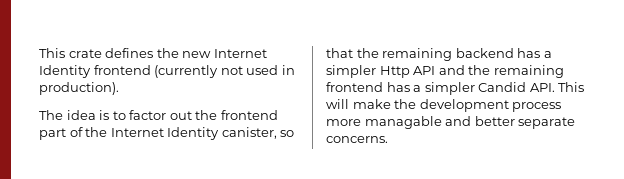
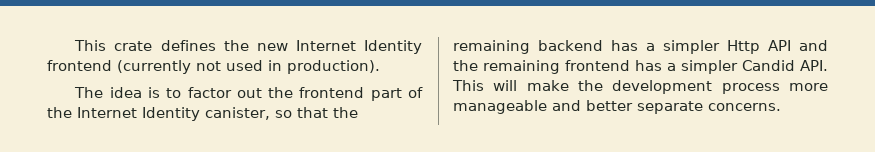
[364,116,442,129] managable -> [453,100,547,114] manageable

